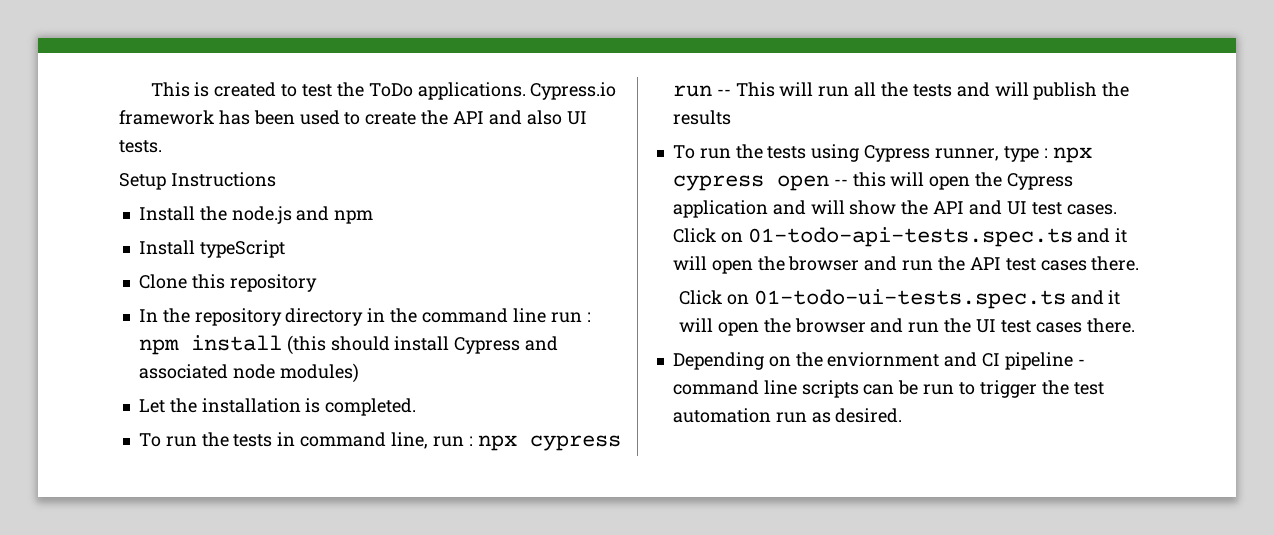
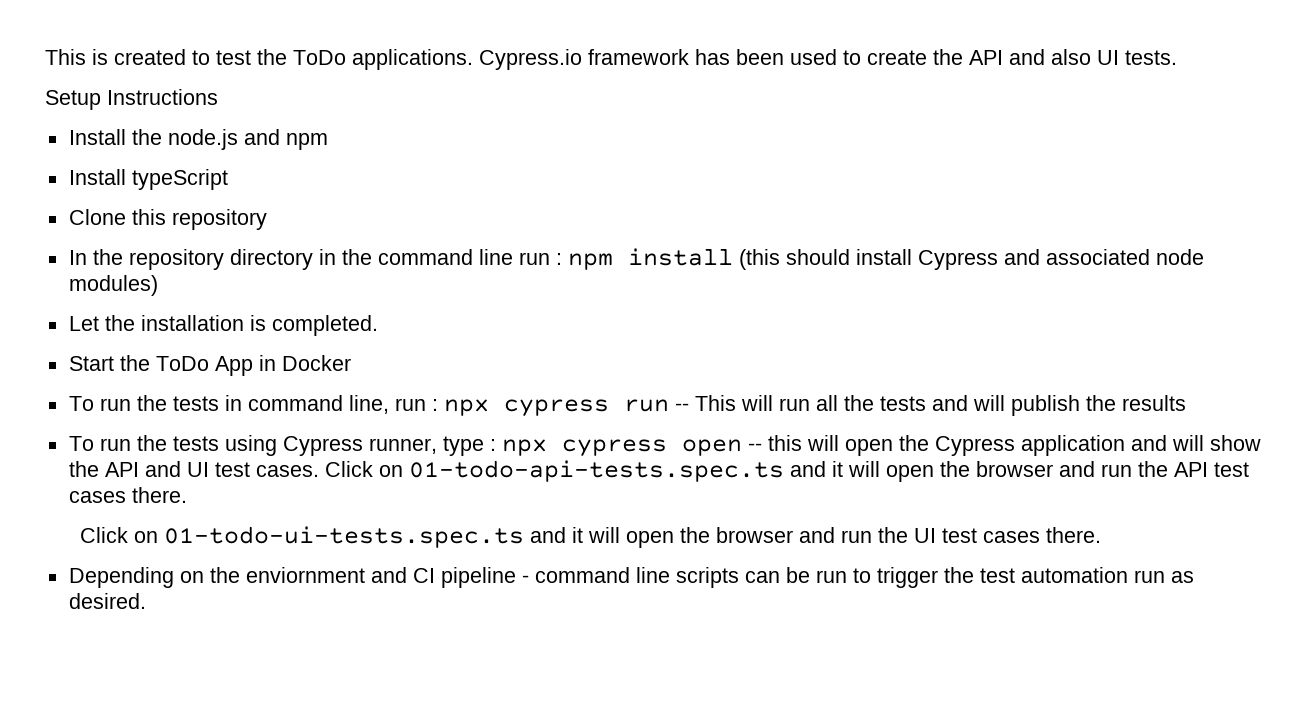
(417, 407) none -> [68,355,351,376] // Start the ToDo App in Docker

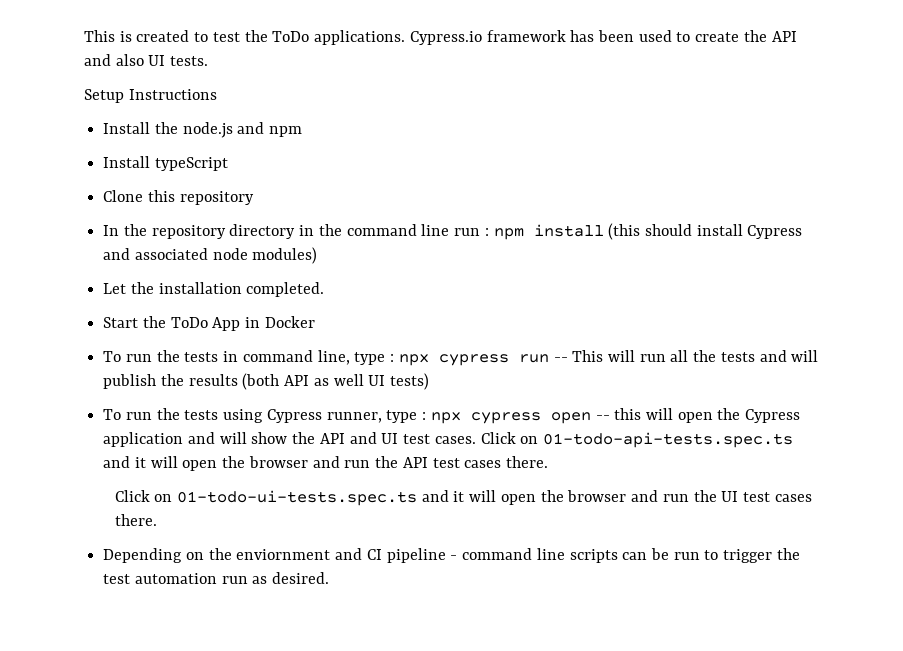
[249,315,266,331] is -> (242, 288) none
[394,398,426,411] run -> [354,352,386,365] type
(1186, 403) none -> [242,373,430,390] (both API as well UI tests)

